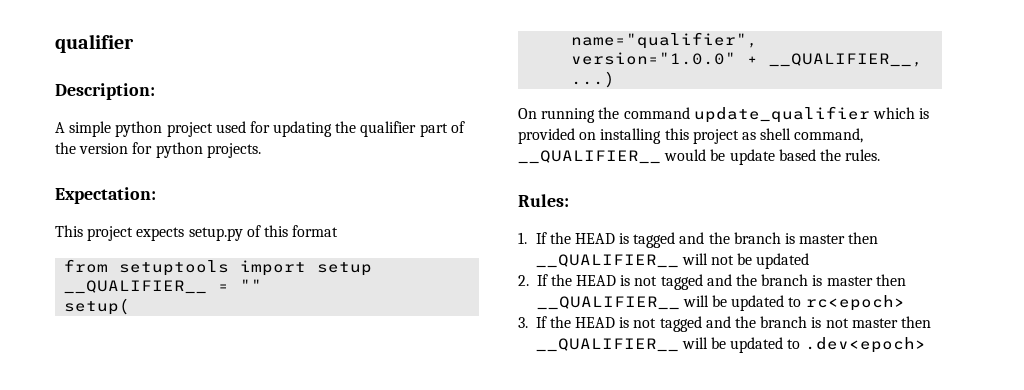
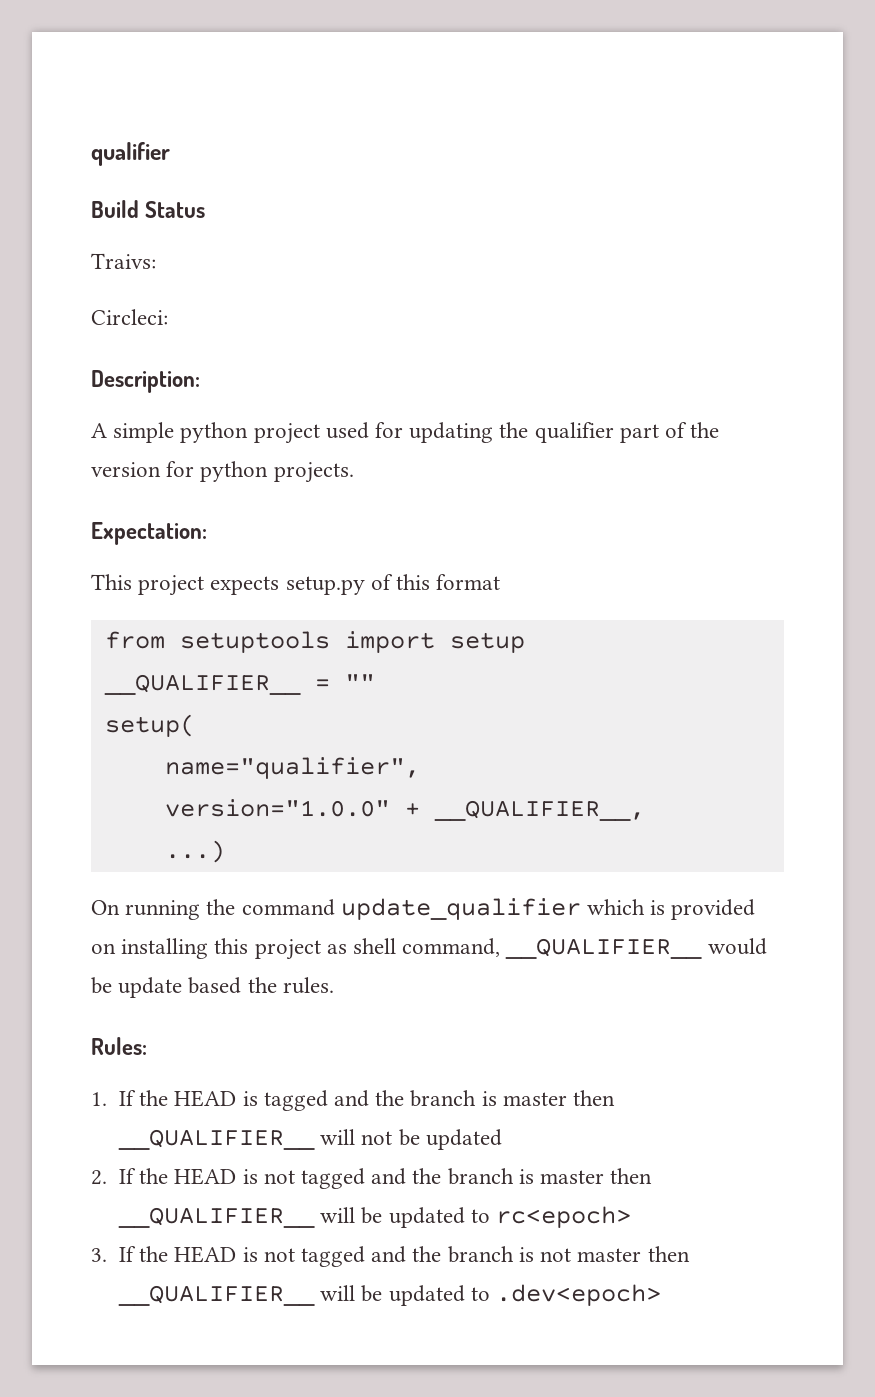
[55,34,134,53] qualifier -> [91,142,170,166] [91,200,206,218] [91,253,156,269] [91,309,168,325] qualifier // Build Status // Traivs: // Circleci:

